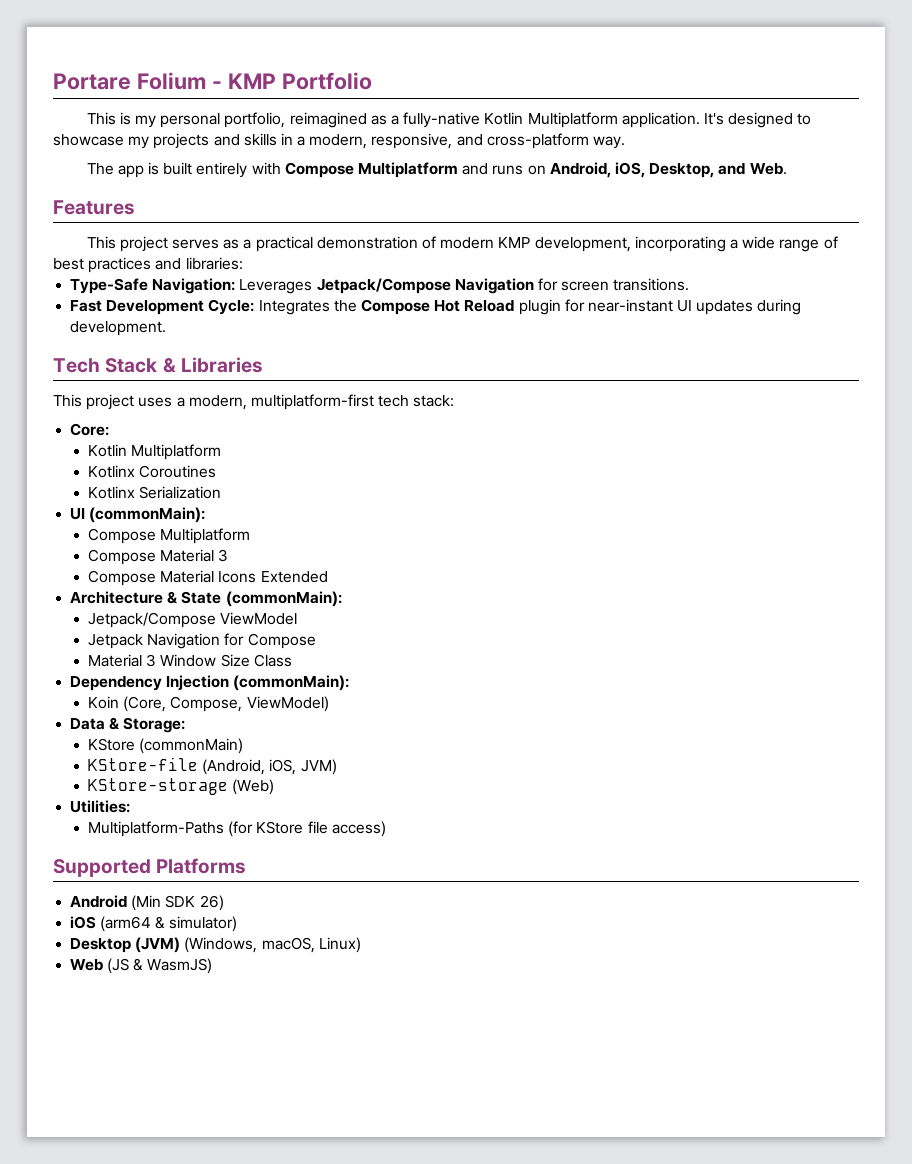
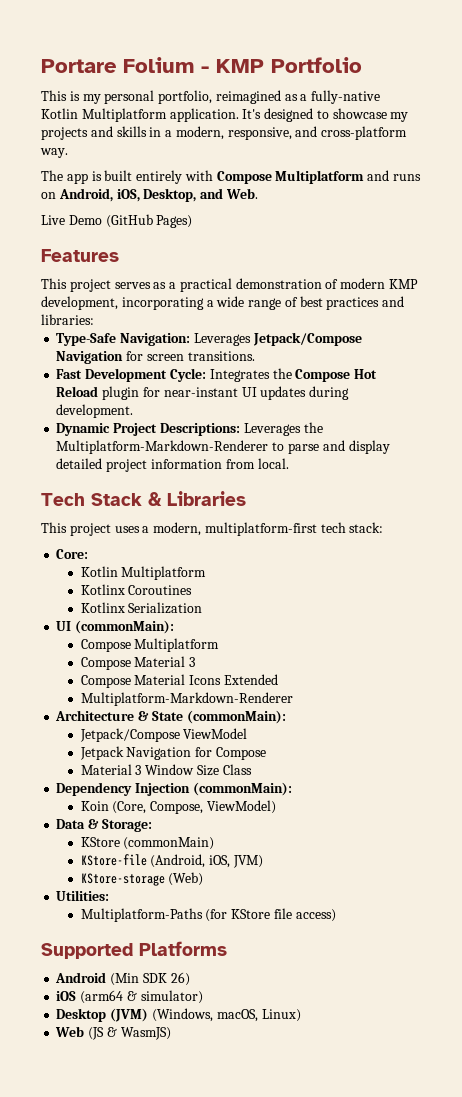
(787, 169) none -> [41,214,193,228] // Live Demo (GitHub Pages)
(167, 328) none -> [56,422,323,436] [56,440,390,454] [56,458,289,472] // Dynamic Project Descriptions: Leverages the Multiplatform-Markdown-Renderer to parse and display detailed project information from local.
(328, 577) none -> [80,692,293,706] // Multiplatform-Markdown-Renderer

